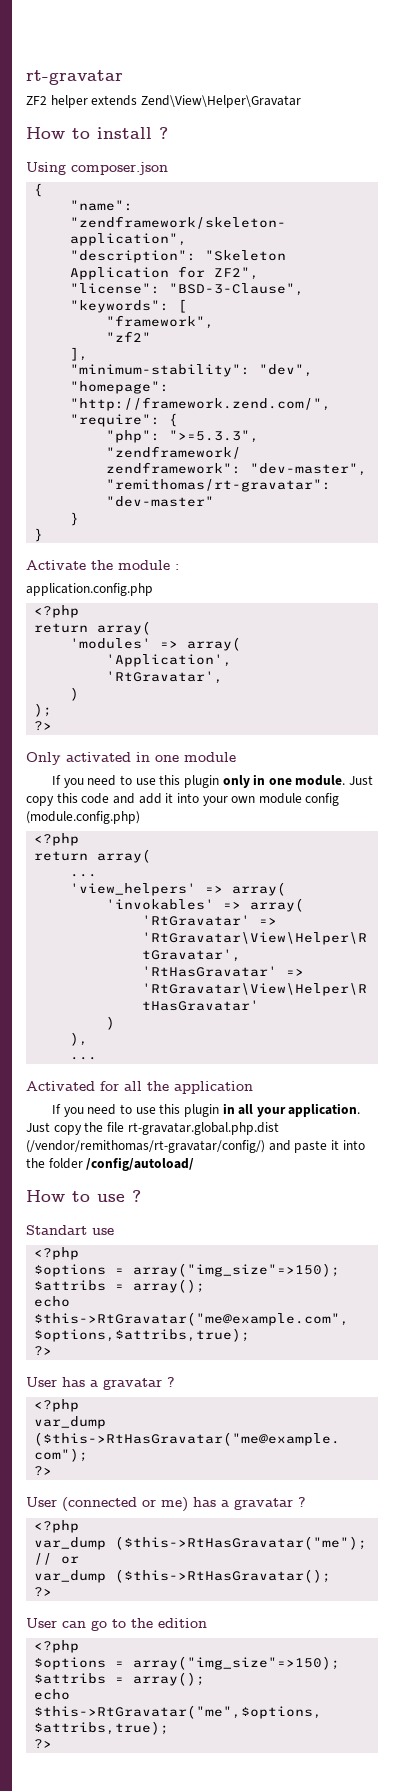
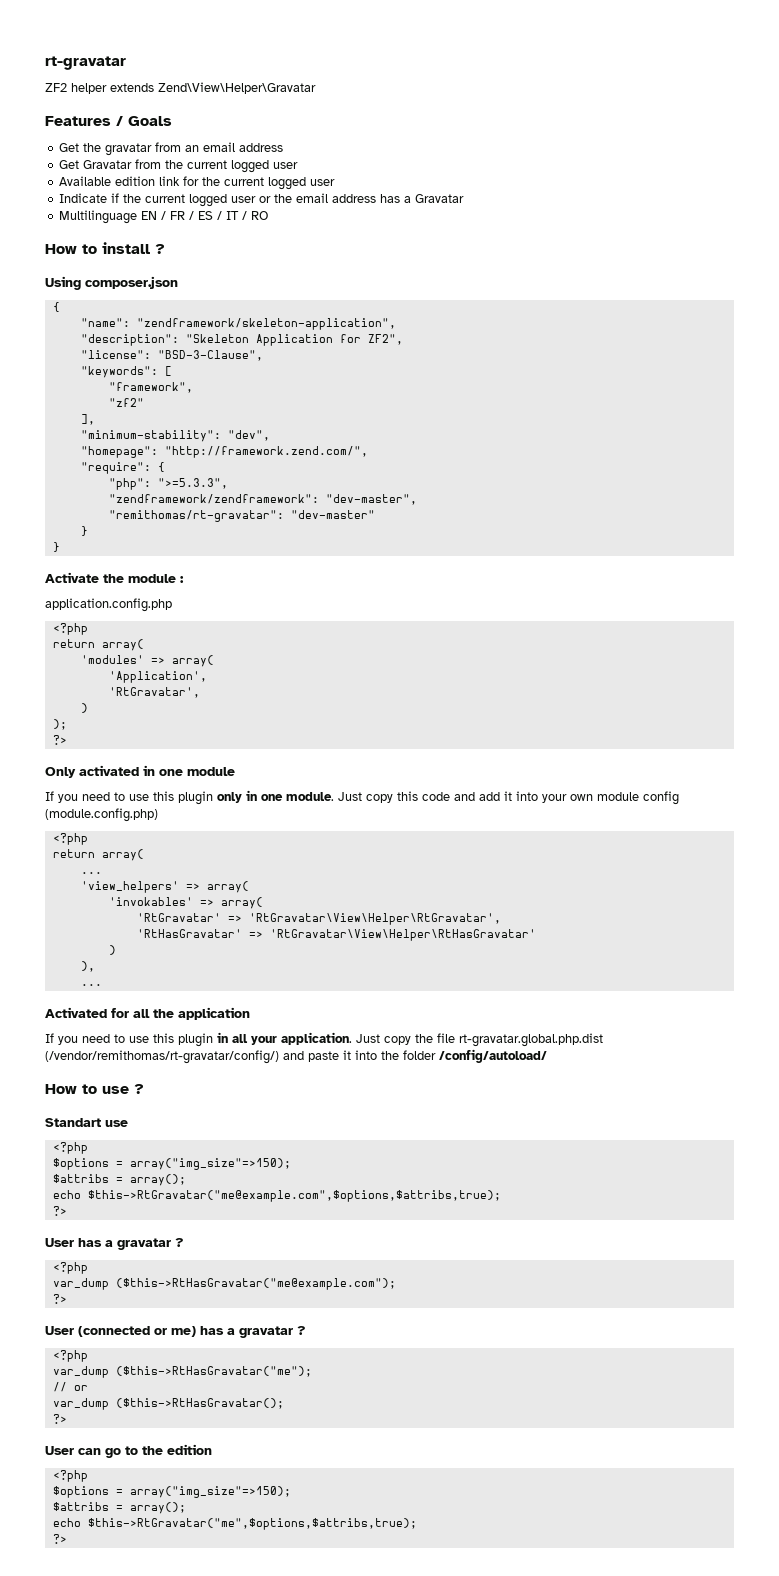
(301, 101) none -> [45,116,172,126] [58,142,283,156] [58,159,298,173] [58,176,335,190] [58,193,464,207] [58,210,268,224] // Features / Goals // Get the gravatar from an email address // Get Gravatar from the current logged user // Available edition link for the current logged user // Indicate if the current logged user or the email address has a Gravatar // Multilinguage EN / FR / ES / IT / RO

